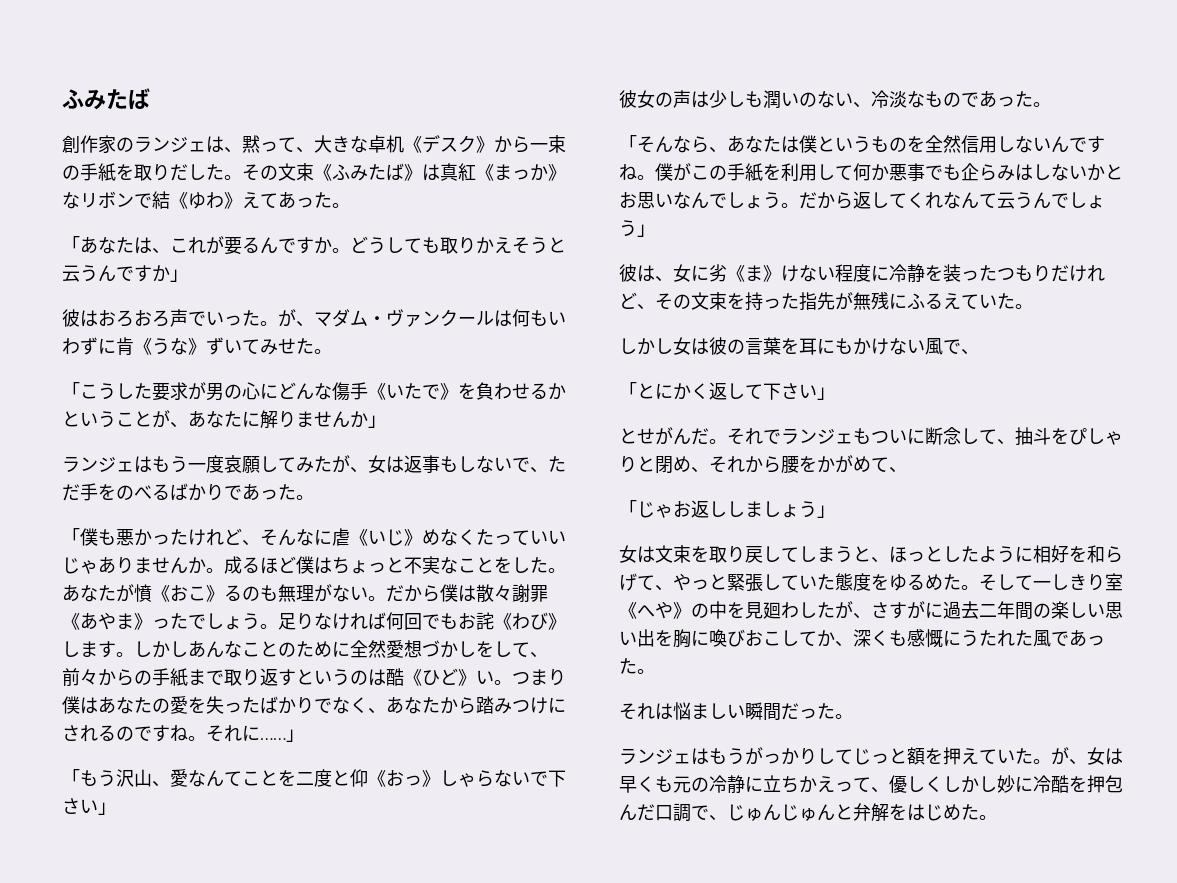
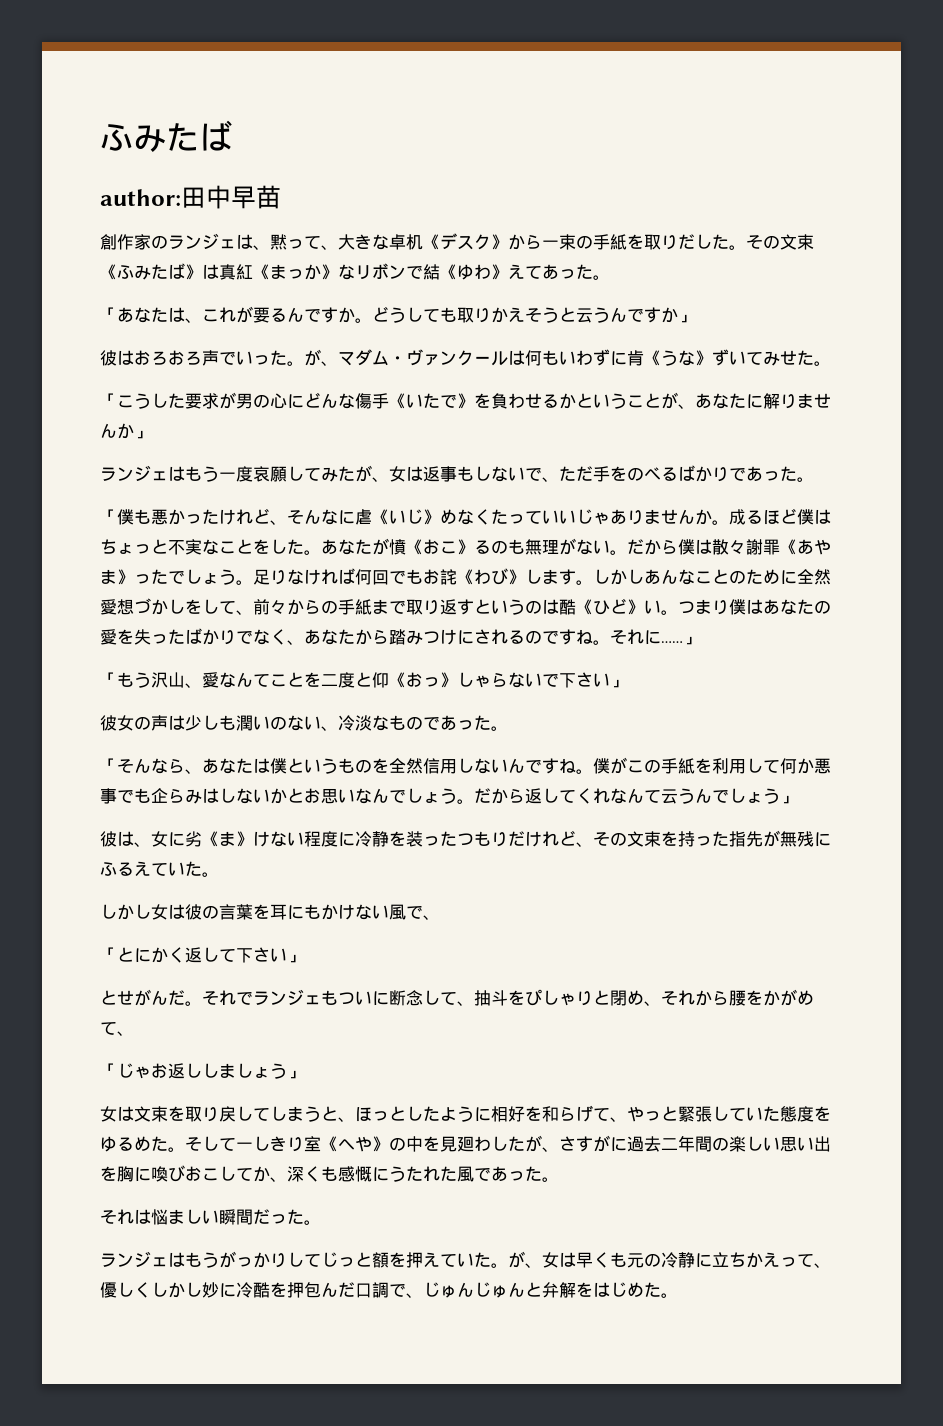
[62,88,150,110] ふみたば -> [100,120,232,152] [100,185,281,209] ふみたば // author:田中早苗

